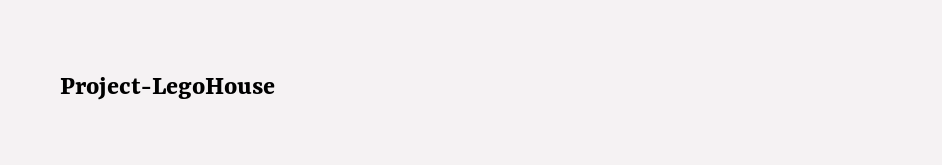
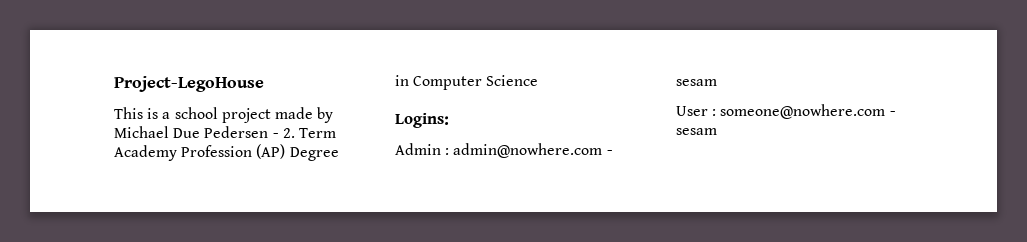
(275, 88) none -> [114,107,334,123] [114,126,336,138] [114,144,339,161] [395,75,539,90] [395,113,449,128] [395,143,613,158] [676,79,717,86] [676,104,896,119] [676,128,717,135] // This is a school project made by Michael Due Pedersen - 2. Term Academy Profession (AP) Degree in Computer Science // Logins: // Admin : admin@nowhere.com - sesam // User : someone@nowhere.com - sesam

